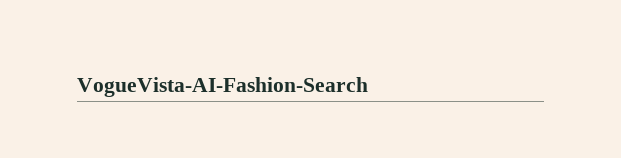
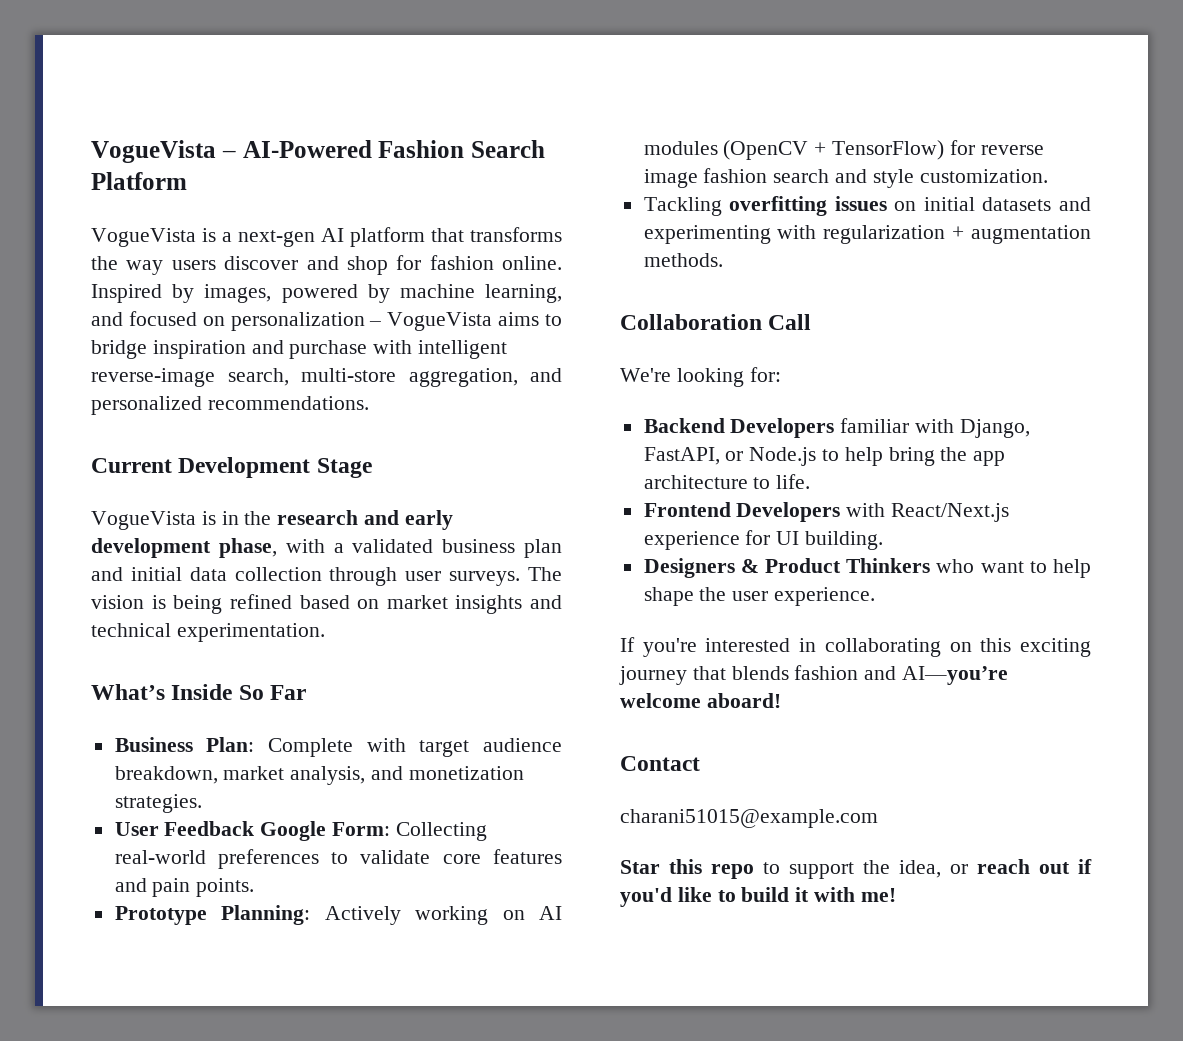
[77,77,368,97] VogueVista-AI-Fashion-Search -> [91,140,545,163] [91,172,187,190] [91,227,562,247] [91,255,562,275] [91,284,562,303] [91,311,562,331] [91,340,508,359] [91,368,562,387] [91,396,369,415] [91,457,372,478] [91,510,453,530] [91,538,562,558] [91,567,562,586] [91,594,562,614] [91,623,325,642] [91,684,307,700] [114,737,562,757] [114,766,524,785] [114,794,202,813] [114,821,487,841] [114,849,562,869] [114,878,255,897] [114,905,563,925] [643,140,1044,160] [643,168,1048,188] [643,196,1091,216] [643,225,1091,244] [643,253,723,267] [620,314,812,330] [620,367,781,387] [643,418,1030,438] [643,447,1006,466] [643,474,811,489] [643,502,1010,522] [643,530,884,550] [643,558,1091,578] [643,587,876,606] [620,637,1091,657] [619,665,1009,685] [620,693,781,708] [620,756,700,771] [620,809,878,828] [620,859,1092,879] [620,887,896,907] VogueVista – AI-Powered Fashion Search Platform // VogueVista is a next-gen AI platform that transforms the way users discover and shop for fashion online. Inspired by images, powered by machine learning, and focused on personalization – VogueVista aims to bridge inspiration and purchase with intelligent reverse-image search, multi-store aggregation, and personalized recommendations. // Current Development Stage // VogueVista is in the research and early development phase, with a validated business plan and initial data collection through user surveys. The vision is being refined based on market insights and technical experimentation. // What’s Inside So Far // Business Plan: Complete with target audience breakdown, market analysis, and monetization strategies. // User Feedback Google Form: Collecting real-world preferences to validate core features and pain points. // Prototype Planning: Actively working on AI modules (OpenCV + TensorFlow) for reverse image fashion search and style customization. // Tackling overfitting issues on initial datasets and experimenting with regularization + augmentation methods. // Collaboration Call // We're looking for: // Backend Developers familiar with Django, FastAPI, or Node.js to help bring the app architecture to life. // Frontend Developers with React/Next.js experience for UI building. // Designers & Product Thinkers who want to help shape the user experience. // If you're interested in collaborating on this exciting journey that blends fashion and AI—you’re welcome aboard! // Contact // charani51015@example.com // Star this repo to support the idea, or reach out if you'd like to build it with me!

